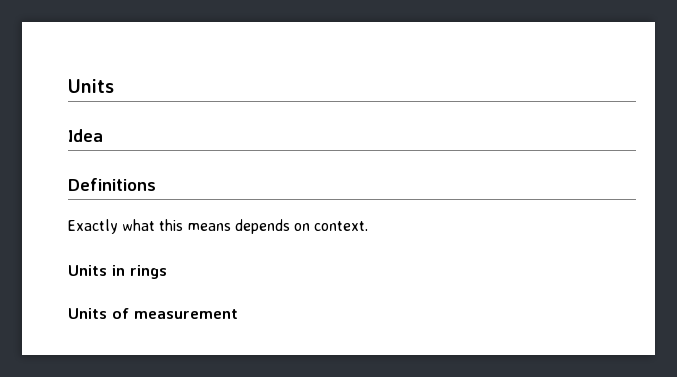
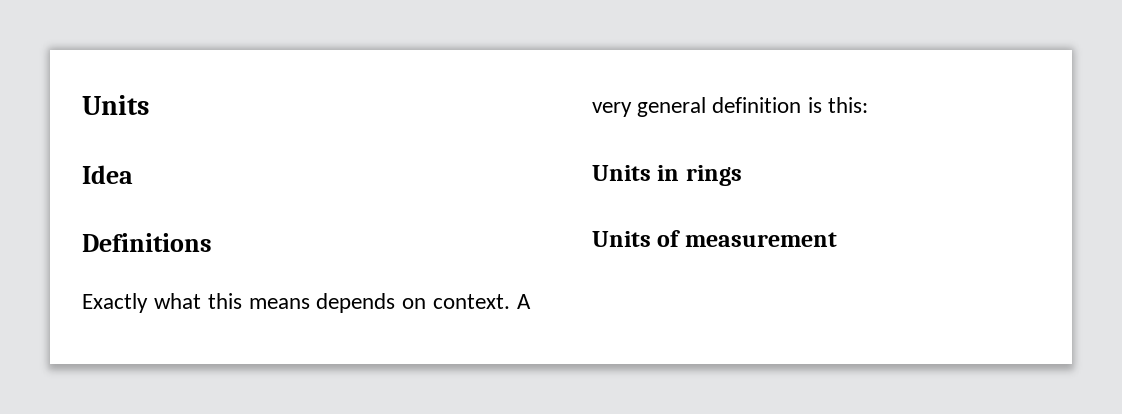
(369, 226) none -> [517,294,531,309] [592,97,868,117] A very general definition is this:

